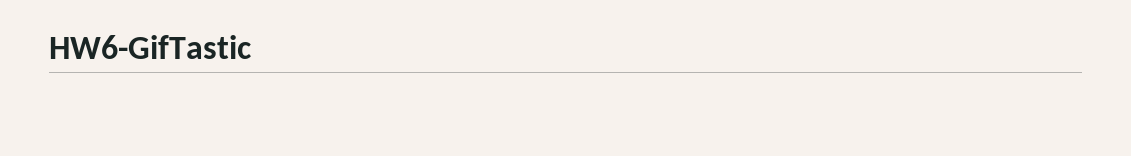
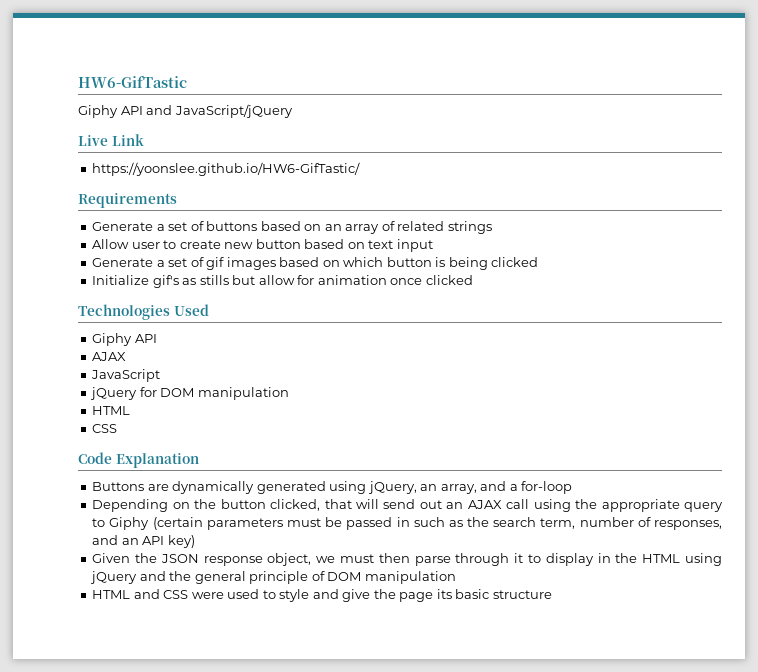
(251, 47) none -> [78,104,293,118] [78,134,144,146] [92,162,361,176] [78,193,177,208] [92,221,492,234] [92,239,433,252] [92,257,539,270] [92,275,473,288] [78,304,209,320] [92,333,157,346] [92,352,127,361] [91,369,161,382] [90,387,289,400] [92,406,131,415] [92,424,118,433] [78,452,199,468] [92,481,573,494] [92,499,723,512] [92,517,722,530] [92,535,195,548] [92,553,723,566] [90,571,456,584] [92,589,552,602] // Giphy API and JavaScript/jQuery // Live Link // https://yoonslee.github.io/HW6-GifTastic/ // Requirements // Generate a set of buttons based on an array of related strings // Allow user to create new button based on text input // Generate a set of gif images based on which button is being clicked // Initialize gif's as stills but allow for animation once clicked // Technologies Used // Giphy API // AJAX // JavaScript // jQuery for DOM manipulation // HTML // CSS // Code Explanation // Buttons are dynamically generated using jQuery, an array, and a for-loop // Depending on the button clicked, that will send out an AJAX call using the appropriate query to Giphy (certain parameters must be passed in such as the search term, number of responses, and an API key) // Given the JSON response object, we must then parse through it to display in the HTML using jQuery and the general principle of DOM manipulation // HTML and CSS were used to style and give the page its basic structure

